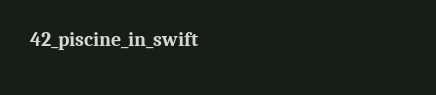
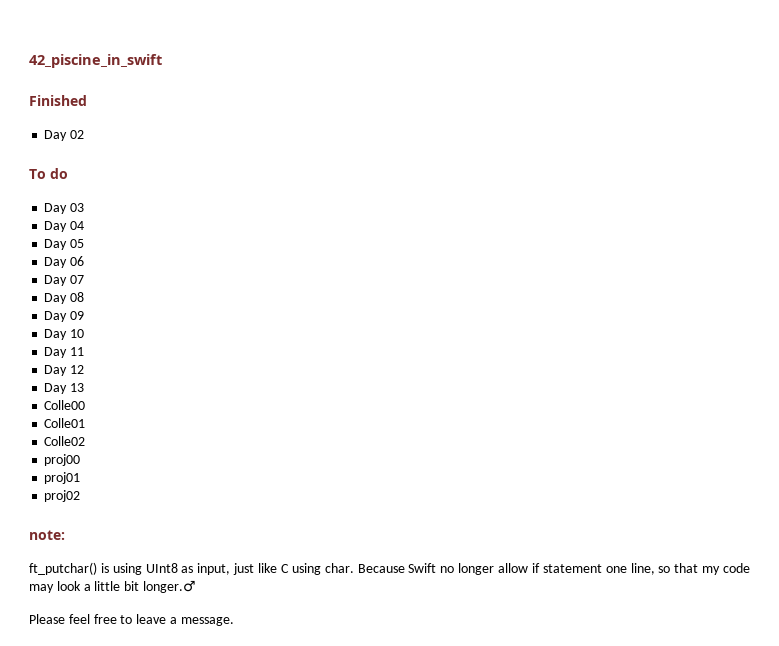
(199, 41) none -> [29,95,87,106] [44,130,85,141] [29,168,68,179] [44,203,85,214] [44,221,85,232] [44,239,85,250] [44,256,85,268] [44,275,85,286] [44,292,85,304] [44,311,85,322] [44,329,85,340] [44,347,85,358] [44,365,85,376] [44,383,85,394] [44,400,86,410] [44,418,86,428] [44,436,86,446] [44,454,81,466] [44,472,81,484] [44,490,81,502] [29,530,65,540] [29,562,750,575] [29,580,196,593] [29,614,234,626] // Finished // Day 02 // To do // Day 03 // Day 04 // Day 05 // Day 06 // Day 07 // Day 08 // Day 09 // Day 10 // Day 11 // Day 12 // Day 13 // Colle00 // Colle01 // Colle02 // proj00 // proj01 // proj02 // note: // ft_putchar() is using UInt8 as input, just like C using char. Because Swift no longer allow if statement one line, so that my code may look a little bit longer.♂ // Please feel free to leave a message.

